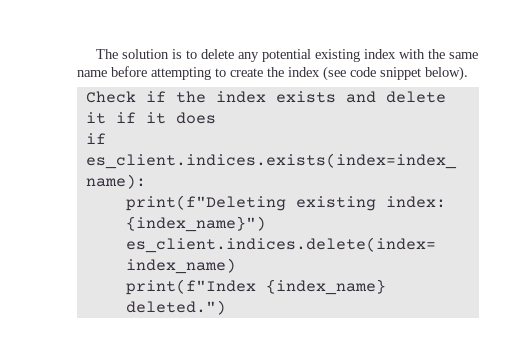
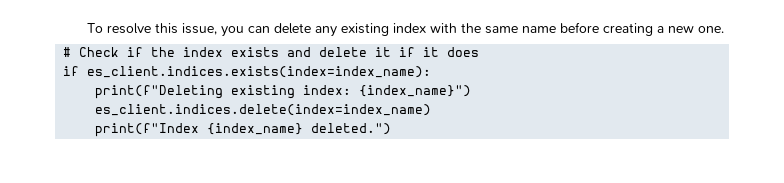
[96,49,198,59] The solution is to -> [87,23,271,37] To resolve this issue, you can
[262,49,312,62] potential -> (338, 31) none
[151,66,468,81] attempting to create the index (see code snippet below). // -> [603,23,725,36] [63,47,72,57] creating a new one. // #

